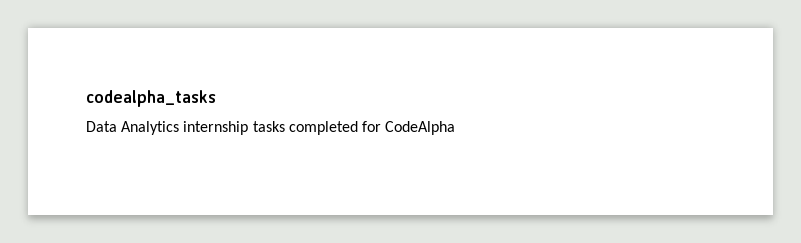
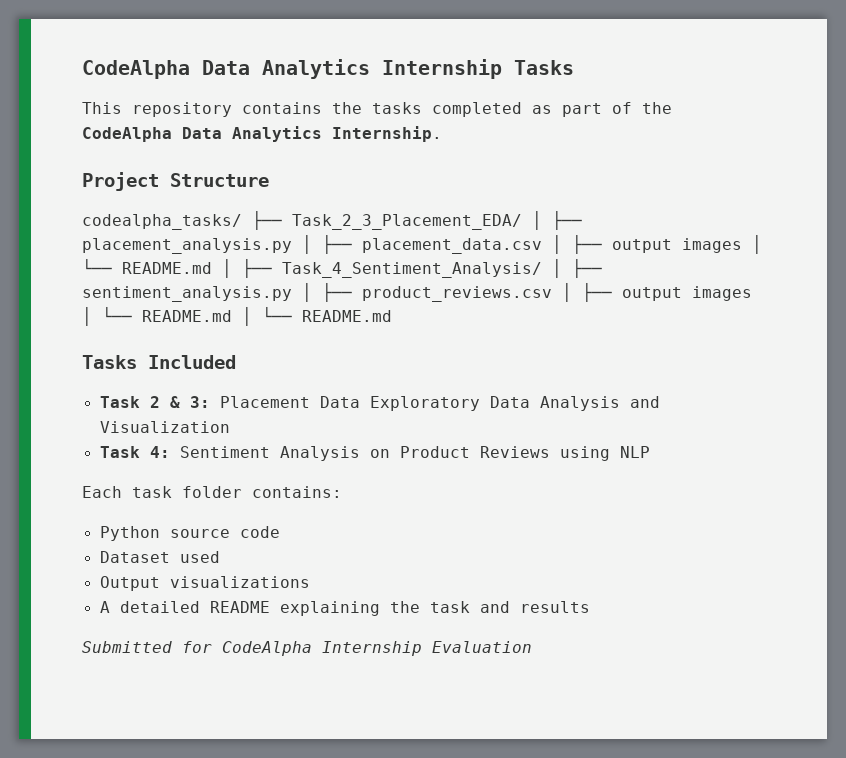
[86,90,216,107] [86,121,456,135] codealpha_tasks // Data Analytics internship tasks completed for CodeAlpha -> [82,59,574,79] [82,102,672,117] [82,126,442,142] [82,172,269,191] [82,210,582,230] [82,234,762,254] [82,258,602,278] [82,282,752,302] [82,306,392,326] [82,355,236,369] [99,396,660,411] [99,421,230,433] [99,446,650,461] [82,486,342,498] [99,526,280,541] [99,551,220,563] [99,576,310,591] [99,601,590,616] [82,641,532,656] CodeAlpha Data Analytics Internship Tasks // This repository contains the tasks completed as part of the CodeAlpha Data Analytics Internship. // Project Structure // codealpha_tasks/ ├── Task_2_3_Placement_EDA/ │ ├── placement_analysis.py │ ├── placement_data.csv │ ├── output images │ └── README.md │ ├── Task_4_Sentiment_Analysis/ │ ├── sentiment_analysis.py │ ├── product_reviews.csv │ ├── output images │ └── README.md │ └── README.md // Tasks Included // Task 2 & 3: Placement Data Exploratory Data Analysis and Visualization // Task 4: Sentiment Analysis on Product Reviews using NLP // Each task folder contains: // Python source code // Dataset used // Output visualizations // A detailed README explaining the task and results // Submitted for CodeAlpha Internship Evaluation

